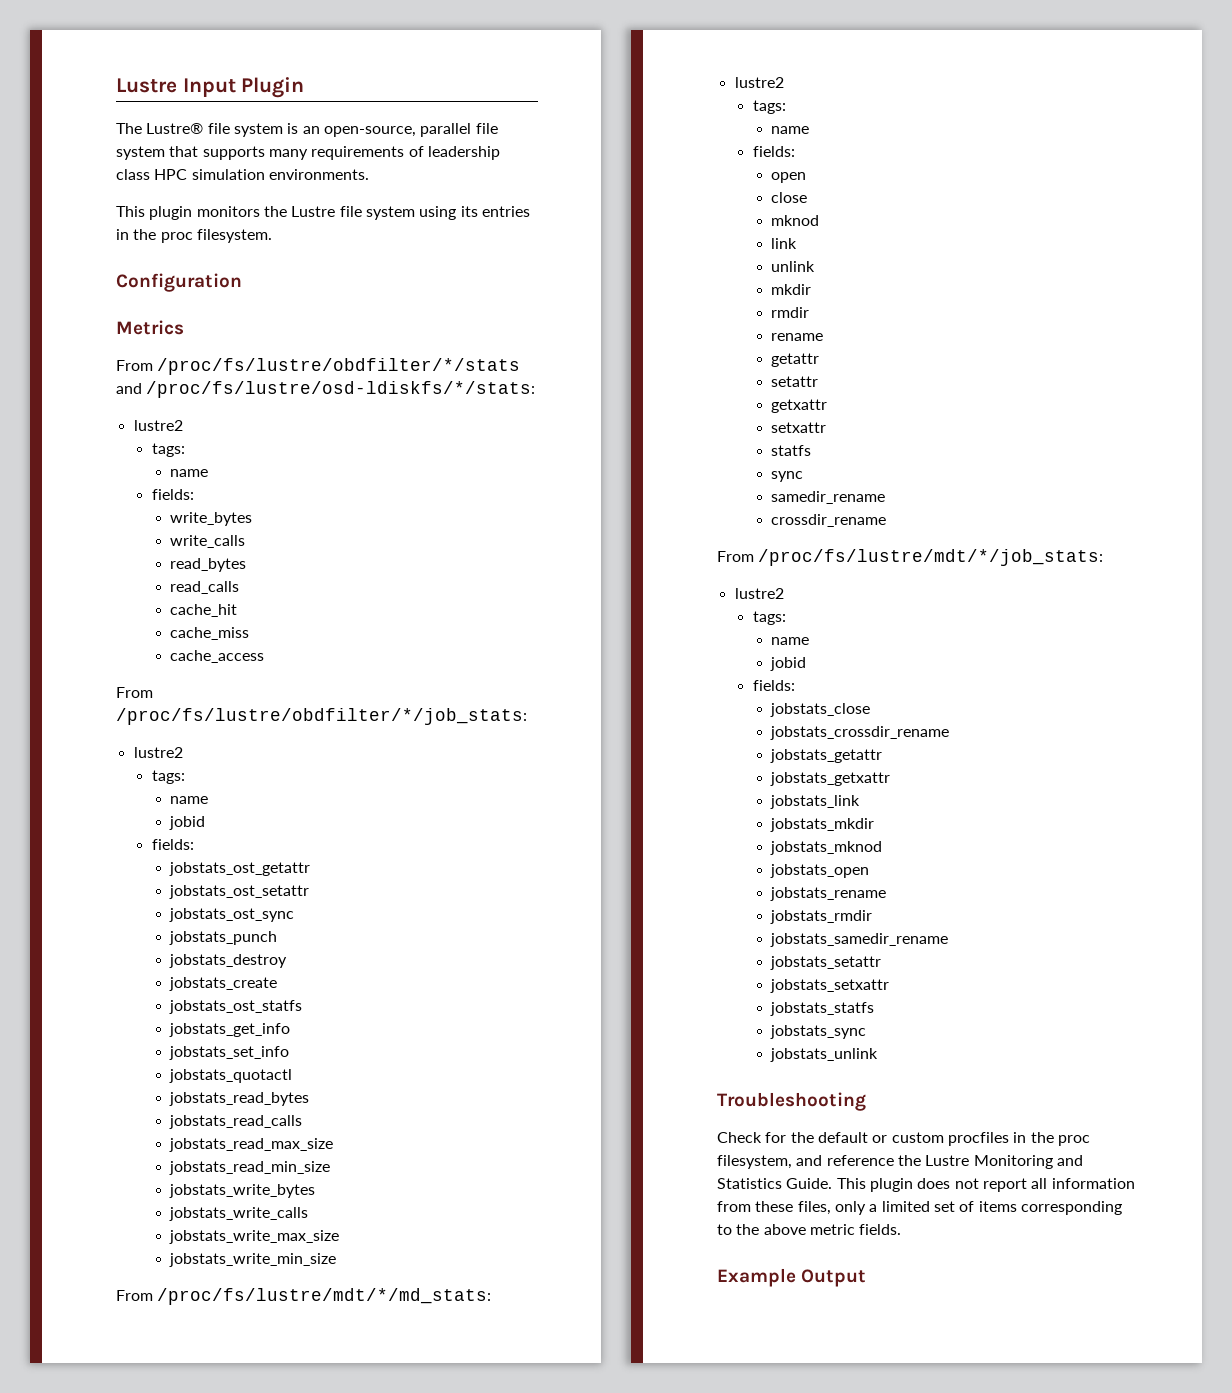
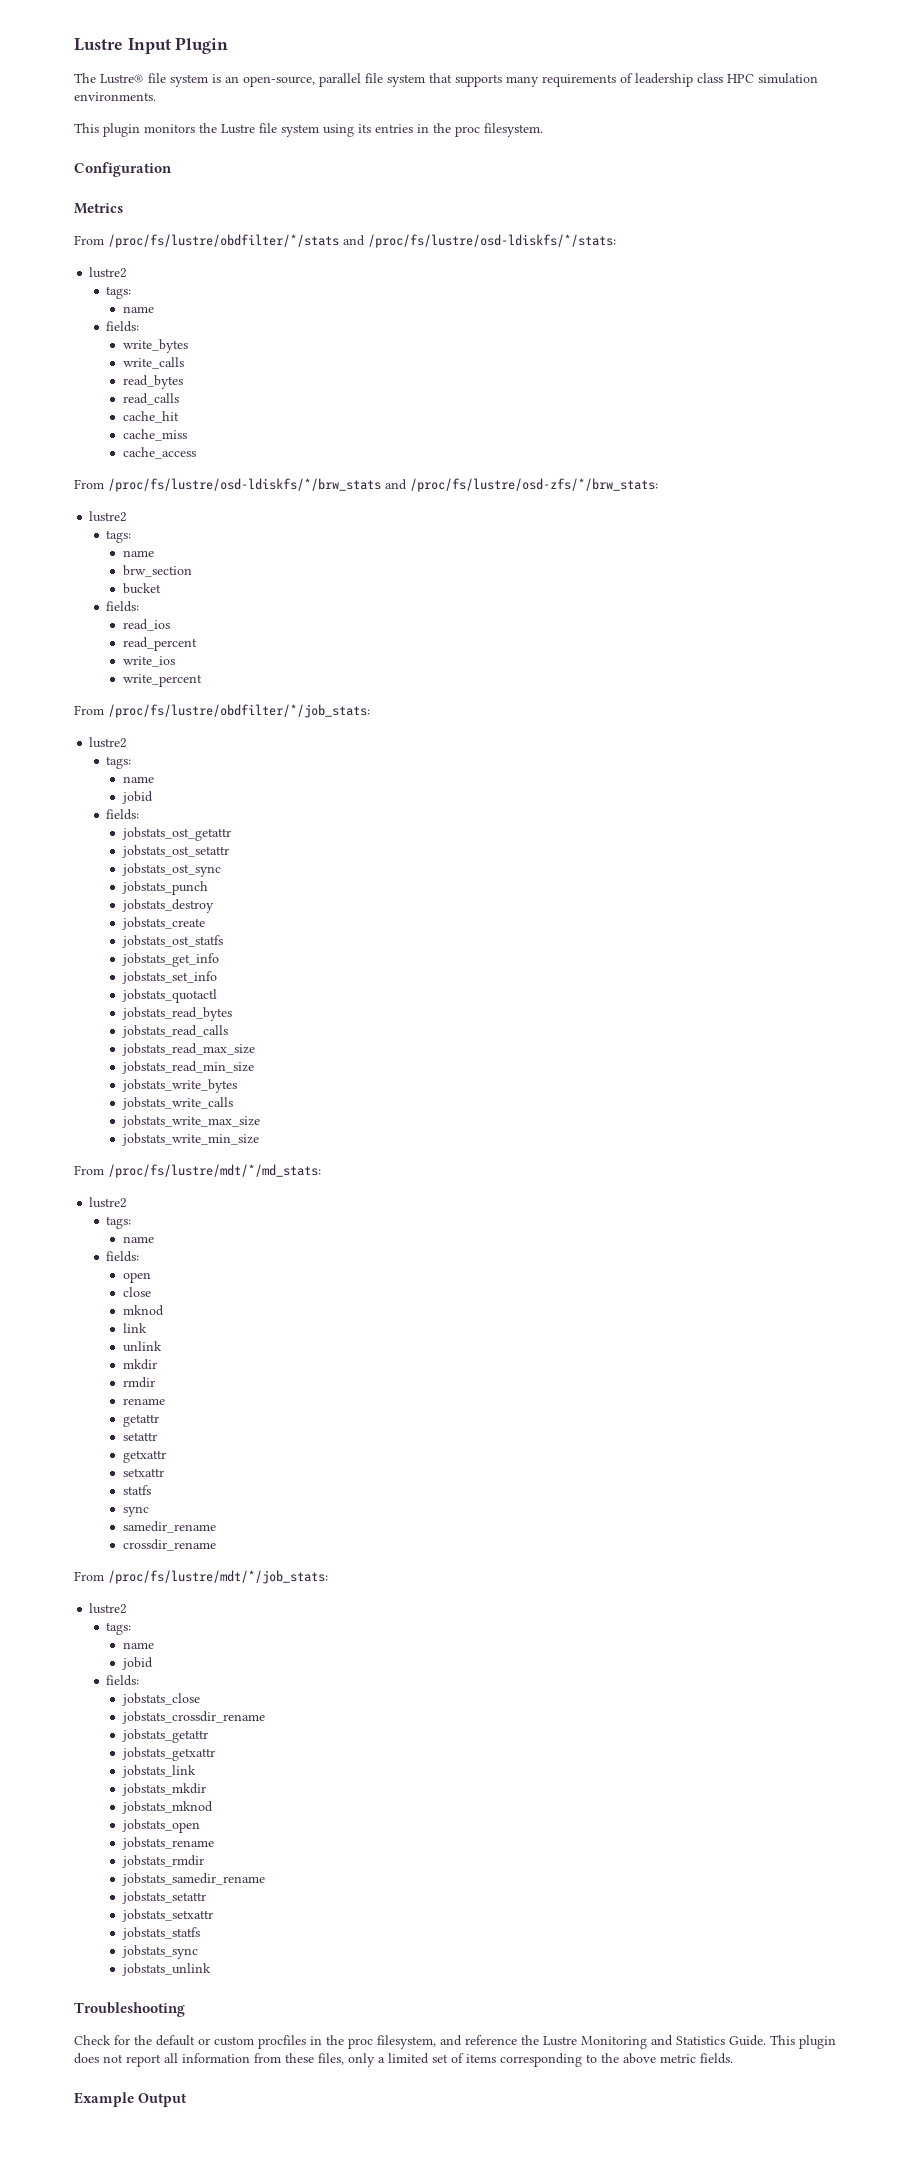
(265, 656) none -> [74,478,658,492] [89,511,128,522] [106,530,132,543] [122,550,154,557] [122,565,192,577] [122,583,161,594] [106,601,140,612] [122,619,170,631] [122,637,197,651] [122,656,175,667] [122,674,202,687] // From /proc/fs/lustre/osd-ldiskfs/*/brw_stats and /proc/fs/lustre/osd-zfs/*/brw_stats: // lustre2 // tags: // name // brw_section // bucket // fields: // read_ios // read_percent // write_ios // write_percent

